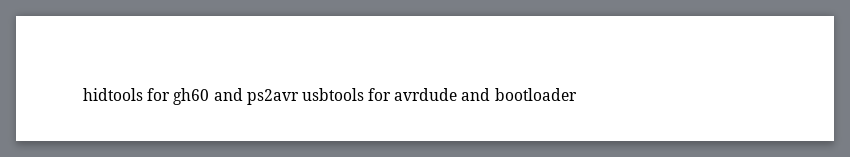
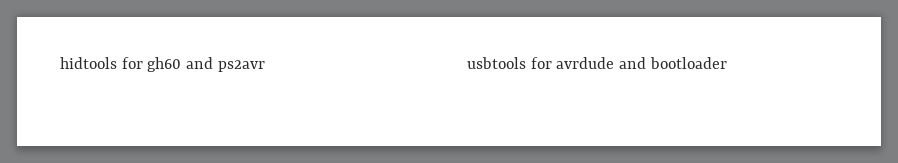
(299, 97) none -> (265, 66) //

